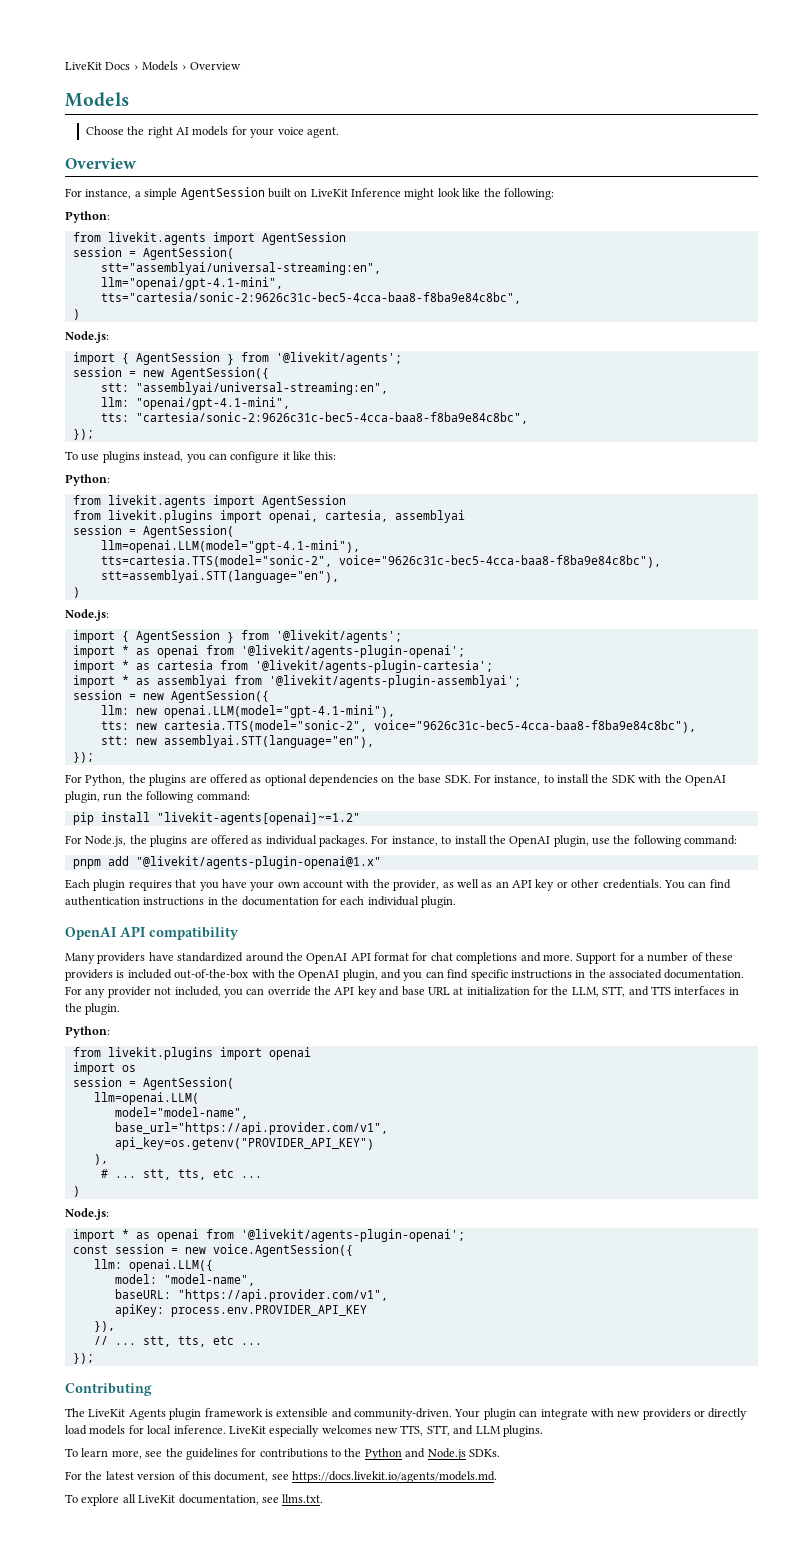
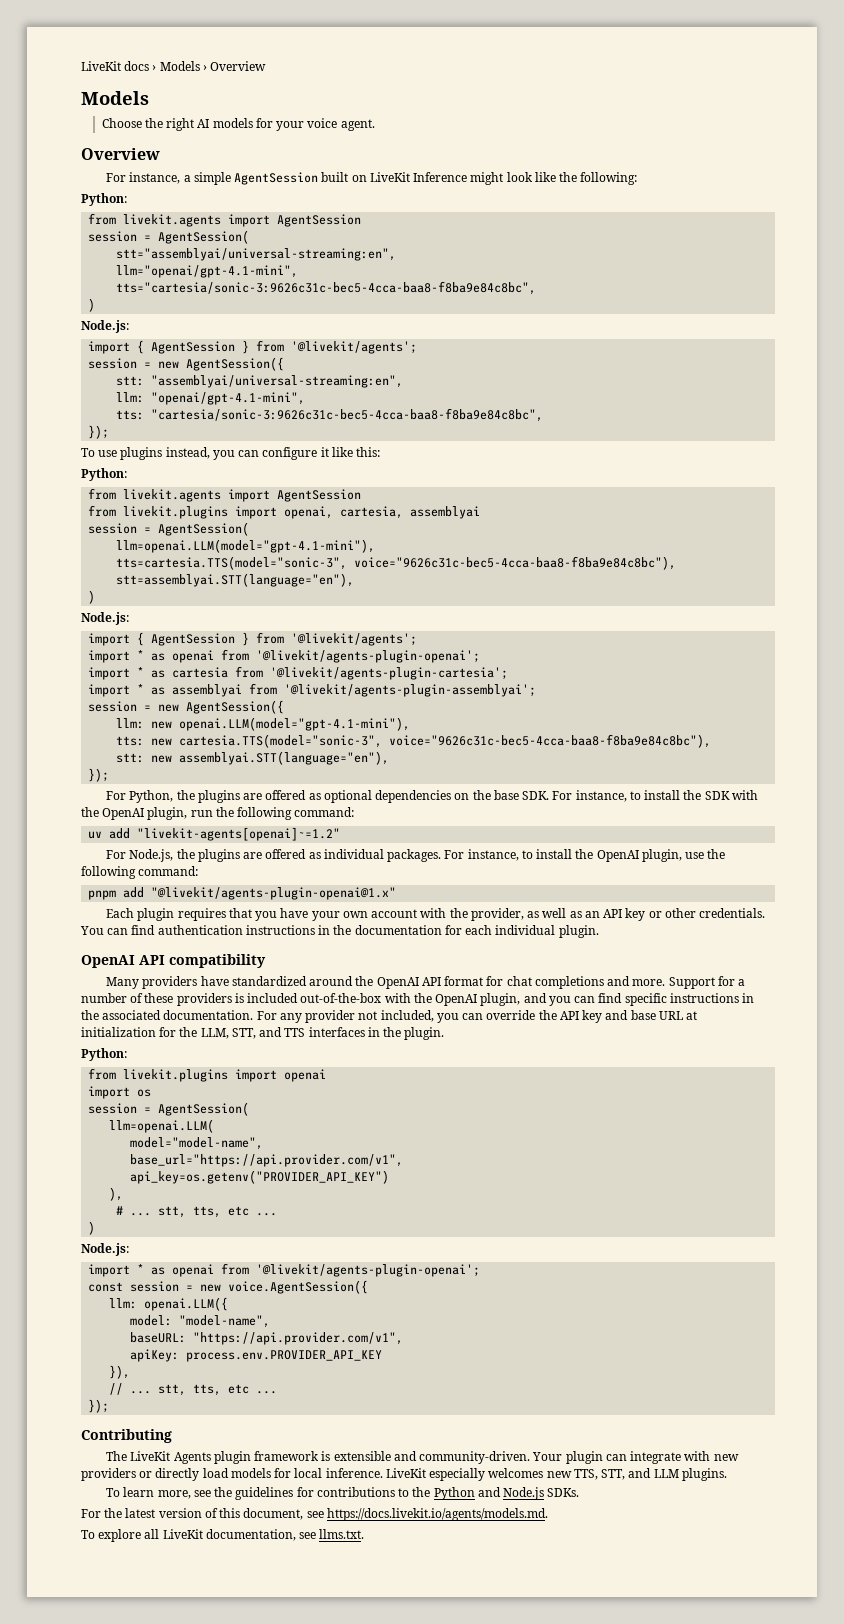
[65,62,131,70] LiveKit Docs -> [81,61,150,71] LiveKit docs
[100,292,521,304] tts="cartesia/sonic-2:9626c31c-bec5-4cca-baa8-f8ba9e84c8bc", -> [116,281,537,295] tts="cartesia/sonic-3:9626c31c-bec5-4cca-baa8-f8ba9e84c8bc",
[135,412,528,424] "cartesia/sonic-2:9626c31c-bec5-4cca-baa8-f8ba9e84c8bc", -> [151,408,544,422] "cartesia/sonic-3:9626c31c-bec5-4cca-baa8-f8ba9e84c8bc",
[100,555,332,567] tts=cartesia.TTS(model="sonic-2", -> [116,556,348,570] tts=cartesia.TTS(model="sonic-3",
[163,720,367,732] cartesia.TTS(model="sonic-2", -> [179,734,383,748] cartesia.TTS(model="sonic-3",
[72,812,150,825] pip install -> [88,828,131,839] uv add

